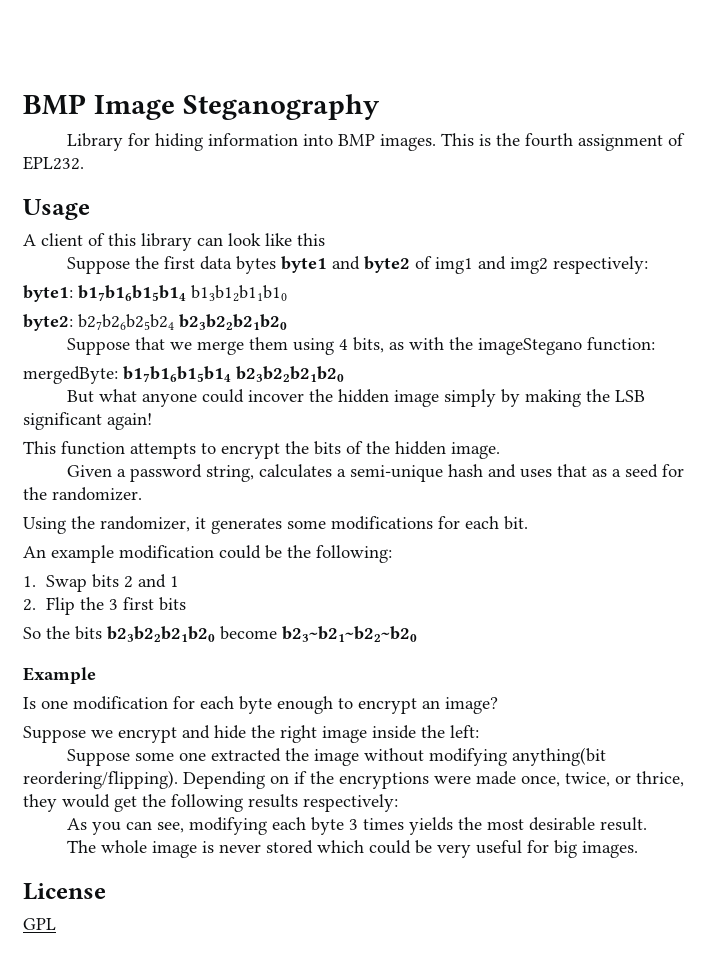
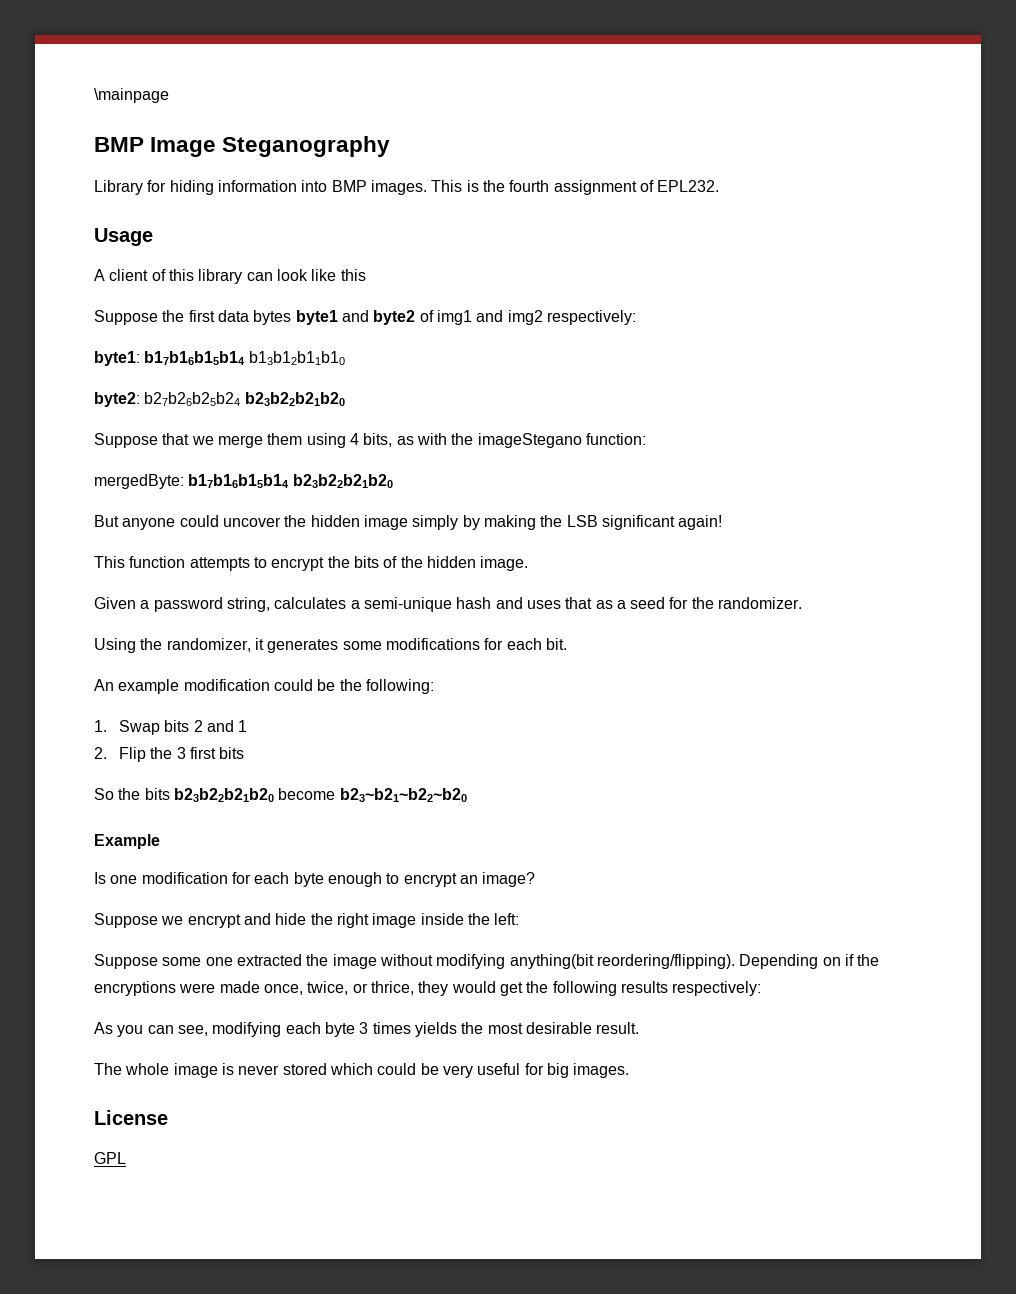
(23, 104) none -> [94,88,169,103] \mainpage //
[98,389,137,402] what -> (119, 521) none
[247,390,304,402] incover -> [222,517,281,527] uncover

